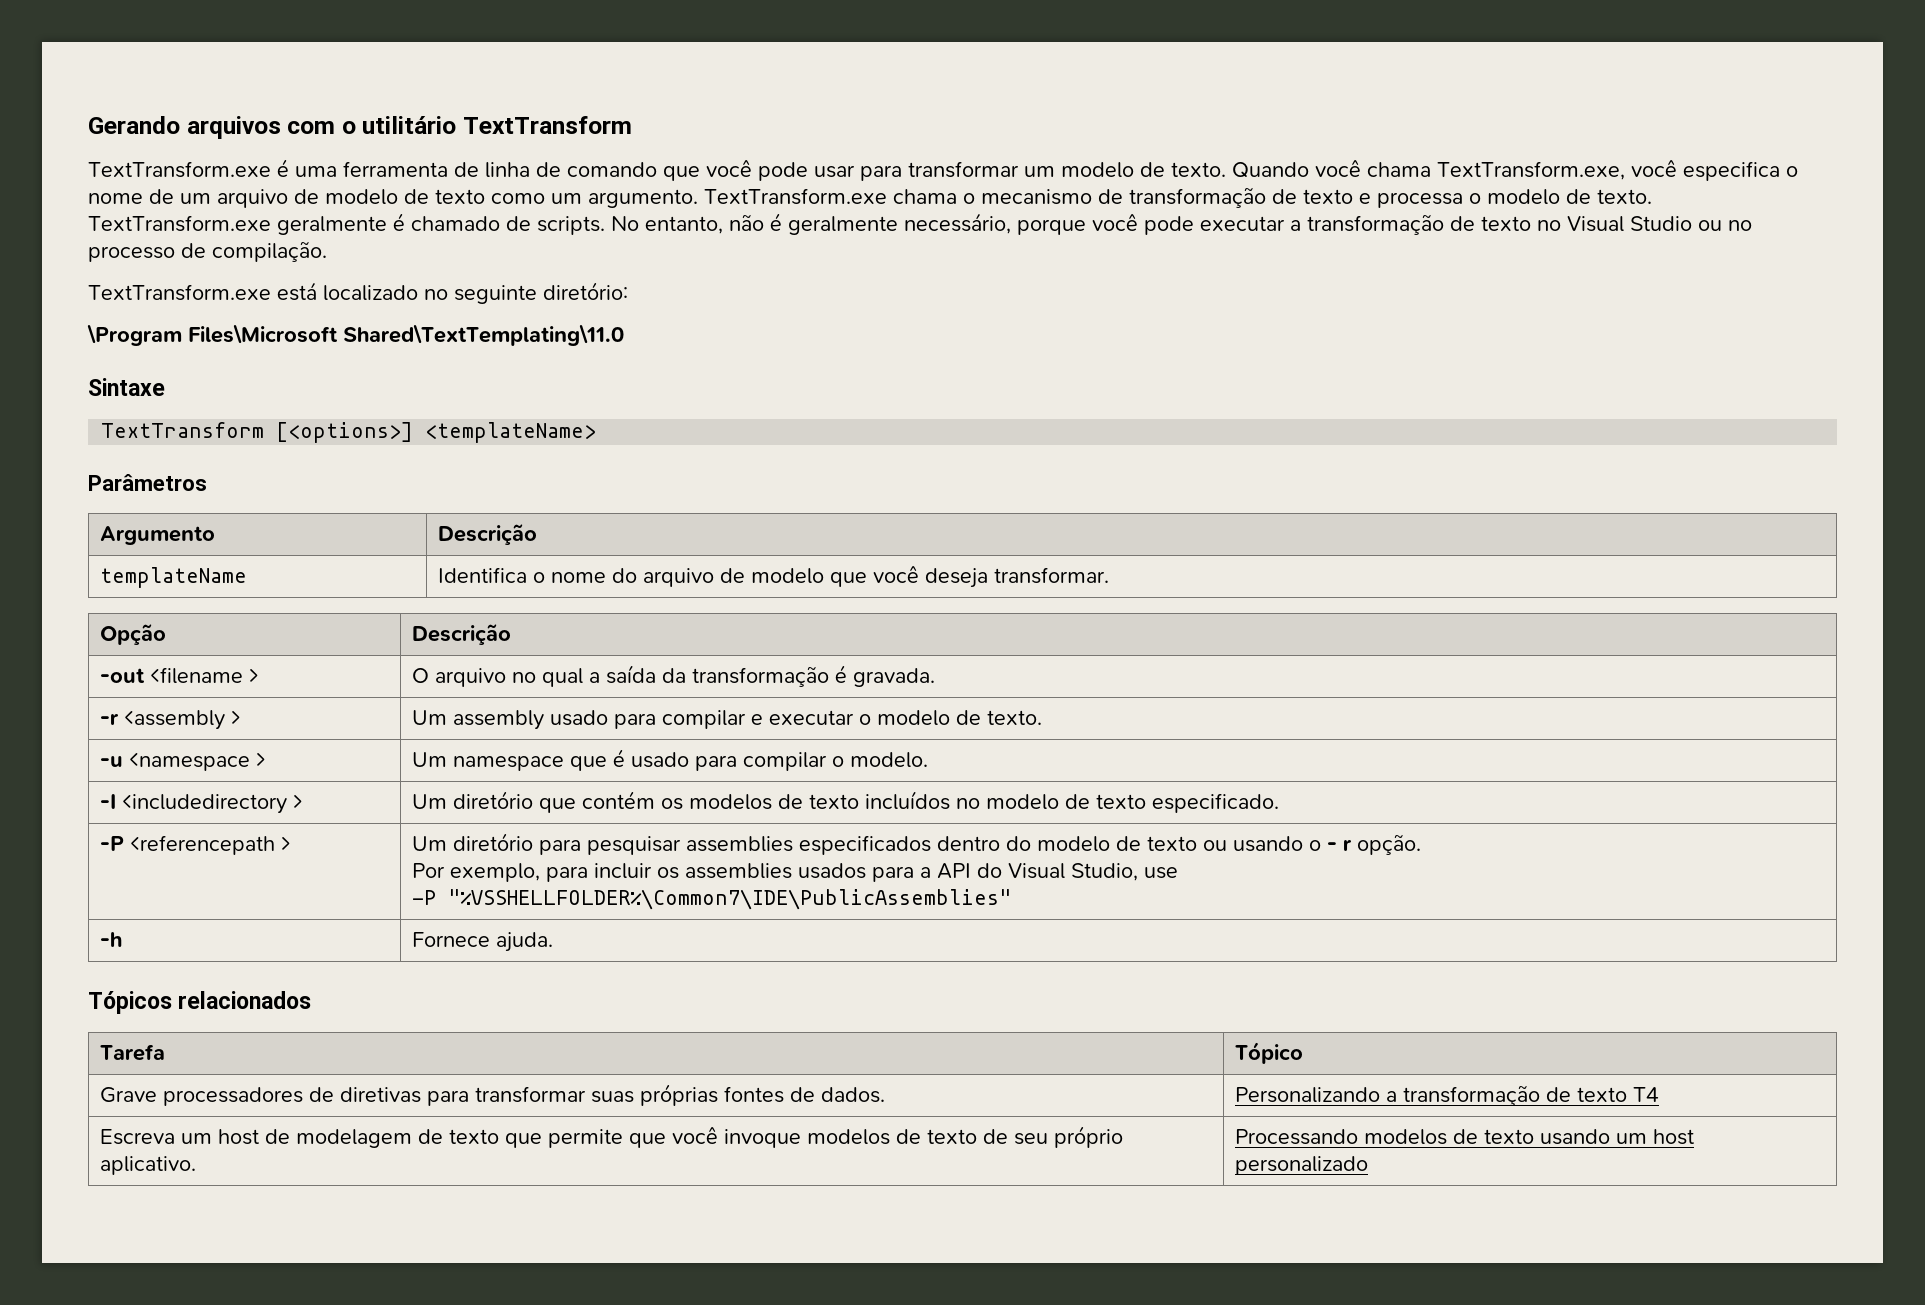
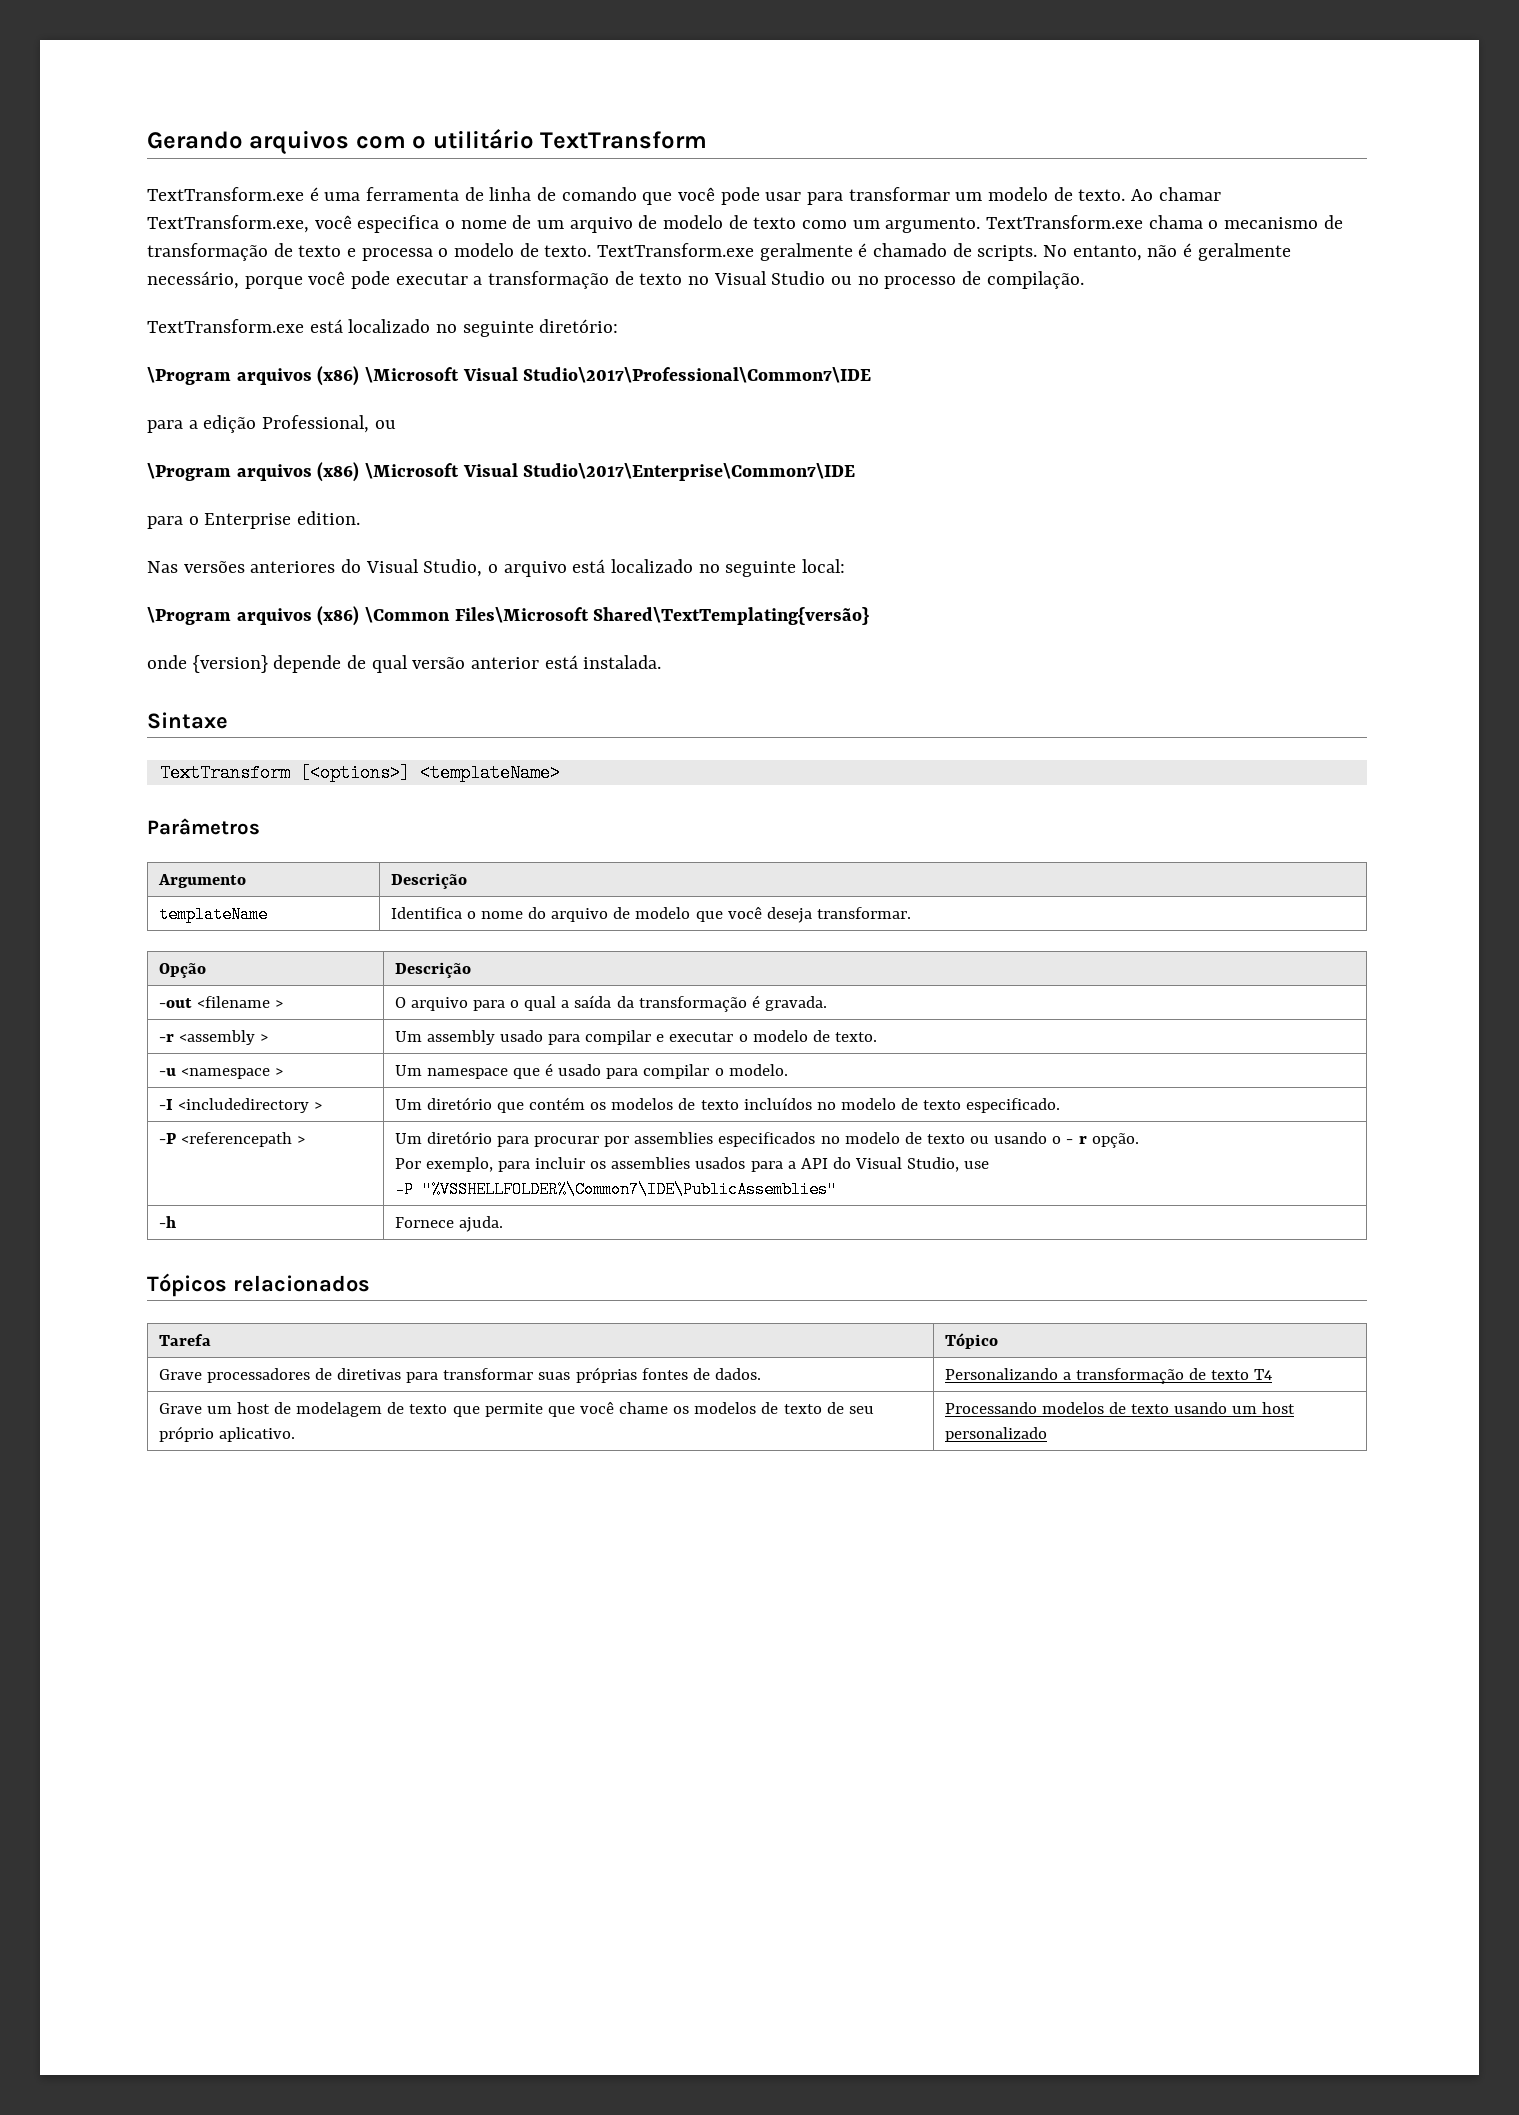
[1232,160,1431,178] Quando você chama -> [1131,187,1221,201] Ao chamar
[188,324,624,346] Files\Microsoft Shared\TextTemplating\11.0 -> [236,366,872,386] [147,415,396,433] [147,462,856,482] [147,511,361,529] [147,559,846,577] [147,606,870,626] [147,655,662,673] arquivos (x86) \Microsoft Visual Studio\2017\Professional\Common7\IDE // para a edição Professional, ou // \Program arquivos (x86) \Microsoft Visual Studio\2017\Enterprise\Common7\IDE // para o Enterprise edition. // Nas versões anteriores do Visual Studio, o arquivo está localizado no seguinte local: // \Program arquivos (x86) \Common Files\Microsoft Shared\TextTemplating{versão} // onde {version} depende de qual versão anterior está instalada.
[511,672,536,683] no -> [472,1000,519,1011] para o
[586,835,1031,855] pesquisar assemblies especificados dentro do -> [533,1132,840,1147] procurar por assemblies especificados no
[99,1129,175,1145] Escreva -> [158,1403,202,1414] Grave
[723,1129,801,1148] invoque -> [619,1402,690,1414] chame os

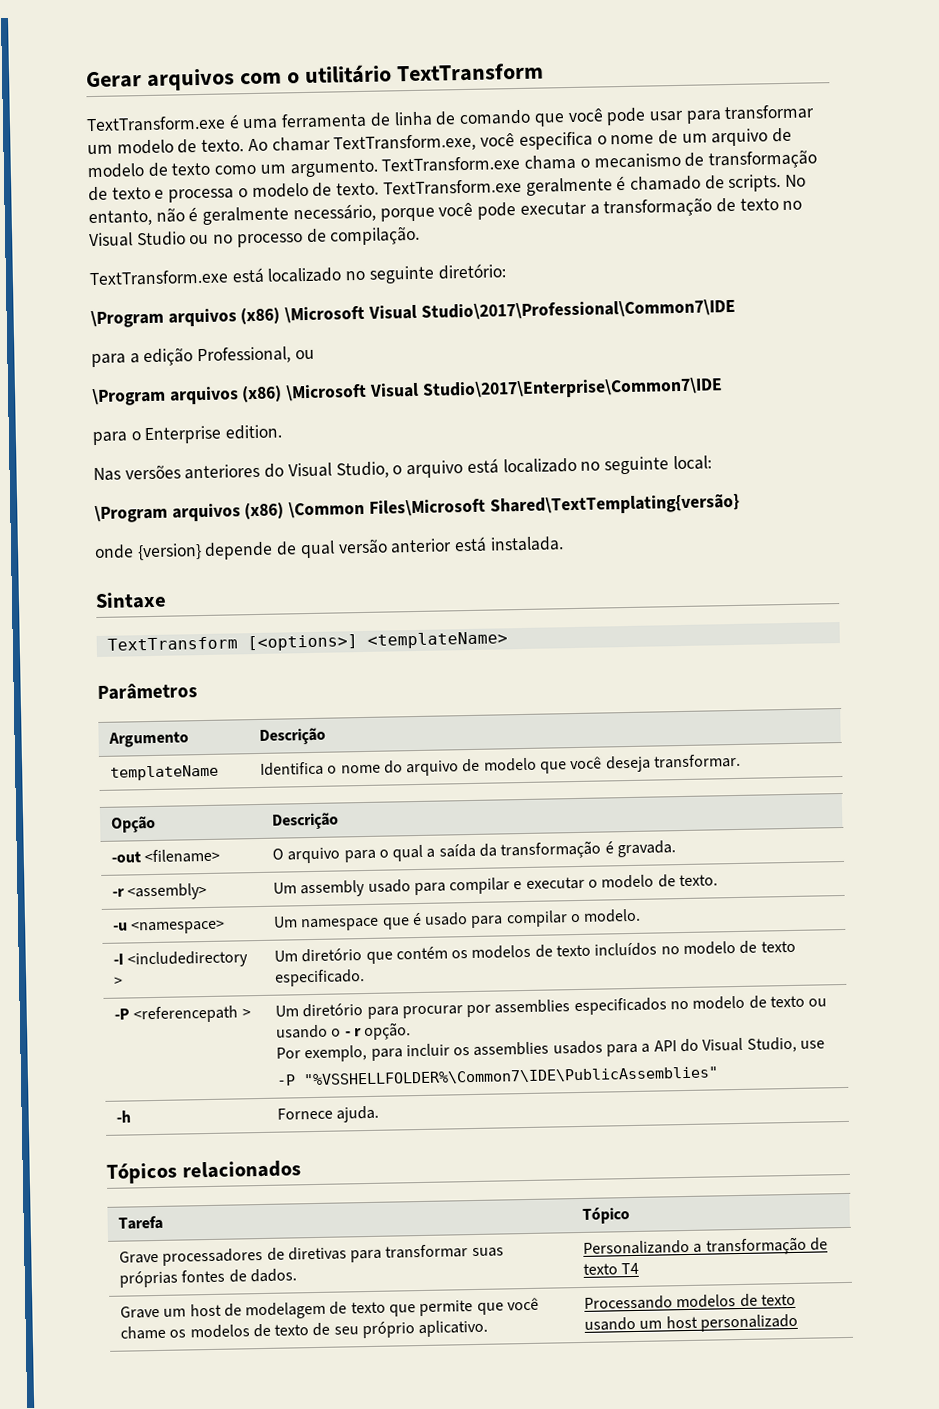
[147,131,243,149] Gerando -> [86,71,142,89] Gerar
[196,996,283,1008] <filename > -> [144,848,221,864] <filename>
[178,1030,268,1045] <assembly > -> [127,882,208,901] <assembly>
[180,1068,283,1079] <namespace > -> [131,919,226,935] <namespace>

